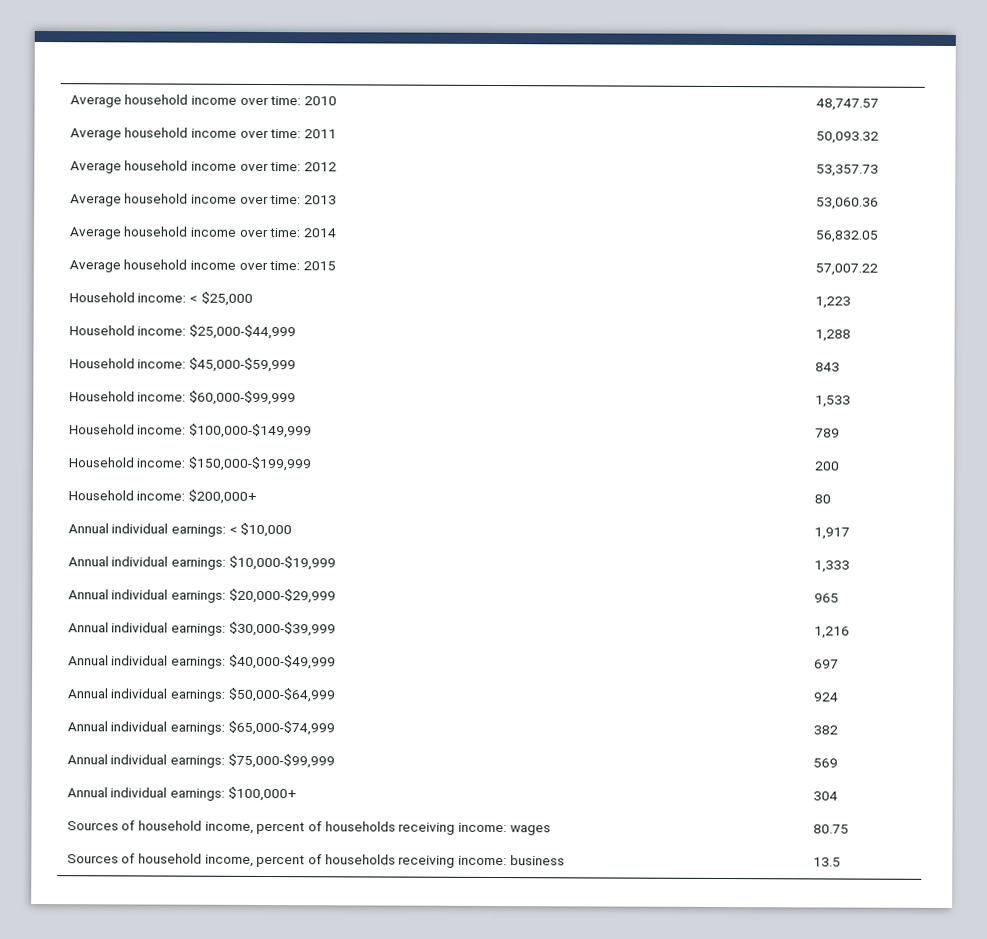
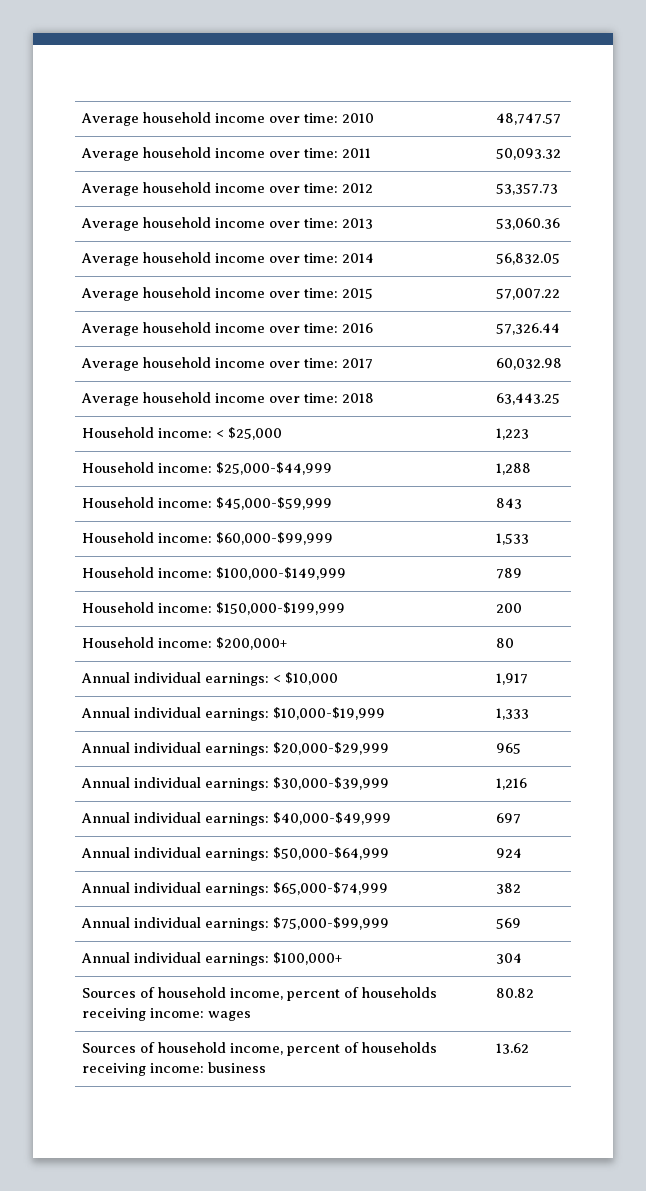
(878, 269) none -> [80,322,373,336] [495,323,560,335] [80,357,373,371] [495,358,562,370] [80,392,374,406] [495,393,560,405] // Average household income over time: 2016 | 57,326.44 // Average household income over time: 2017 | 60,032.98 // Average household income over time: 2018 | 63,443.25
[812,824,849,834] 80.75 -> [495,988,534,998] 80.82
[812,857,841,867] 13.5 -> [495,1043,529,1054] 13.62

